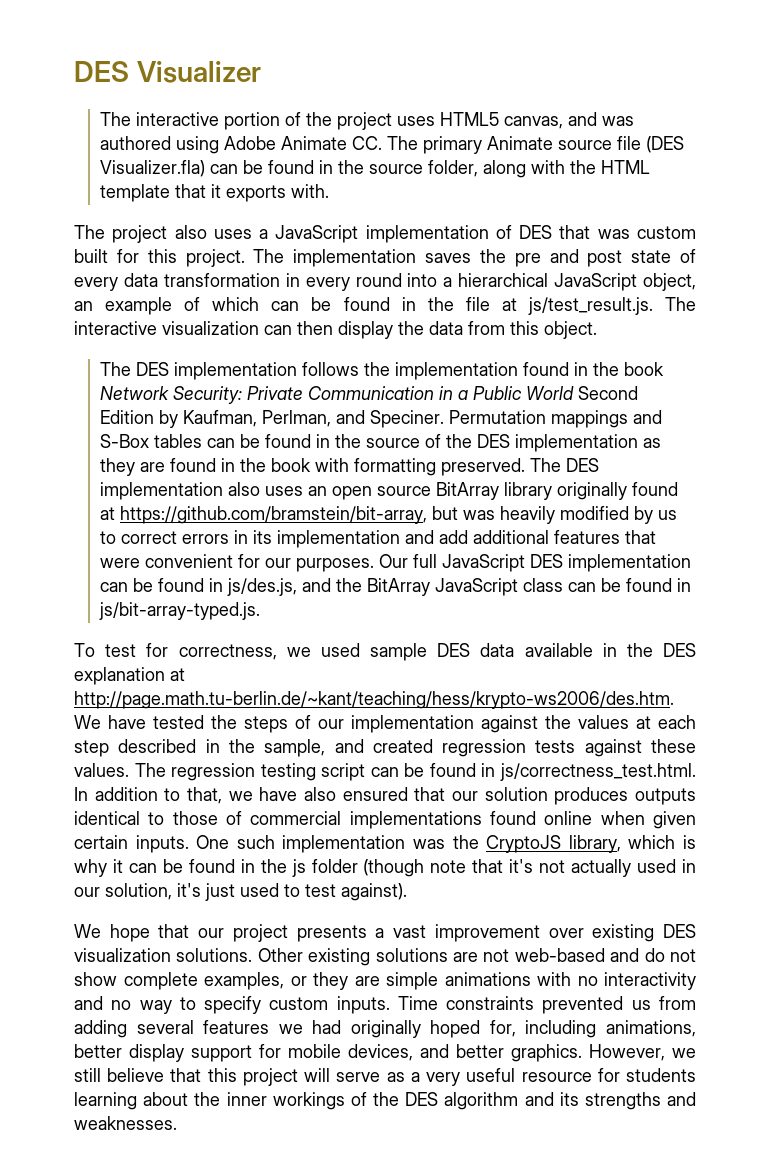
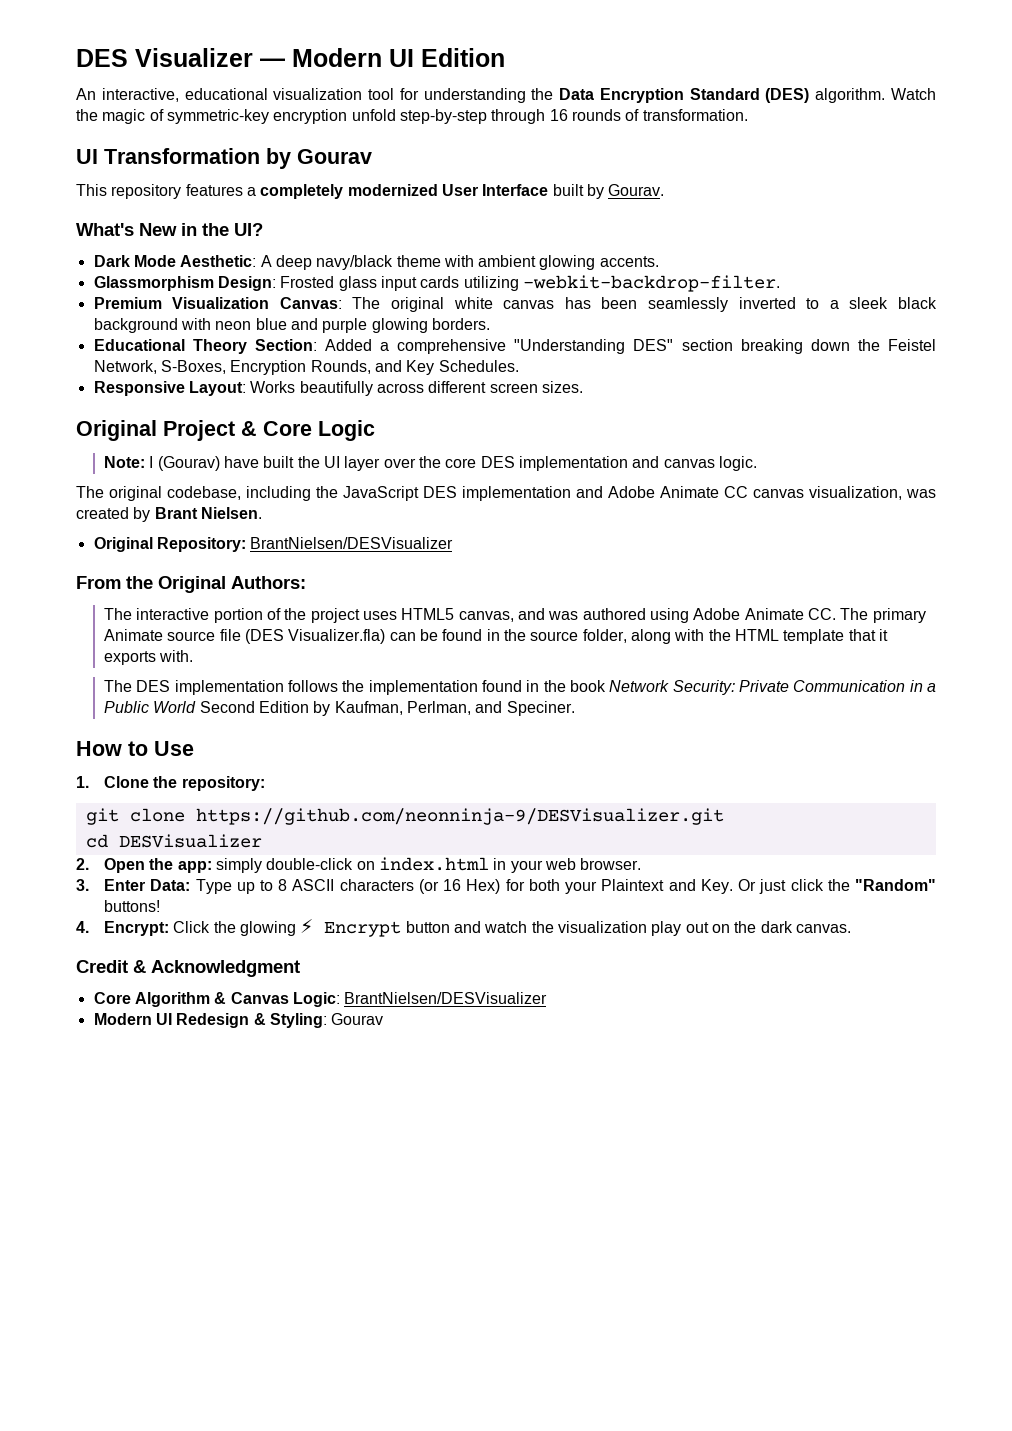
(261, 72) none -> [260,48,505,67] [76,88,936,103] [76,109,748,124] [76,148,372,169] [76,184,665,199] [76,223,263,236] [93,255,659,270] [93,275,780,292] [93,297,938,312] [93,318,490,333] [93,339,937,354] [93,360,519,375] [93,381,583,396] [76,420,375,441] [104,456,757,471] [76,486,936,501] [76,507,262,522] [93,537,454,552] [76,576,306,593] — Modern UI Edition // An interactive, educational visualization tool for understanding the Data Encryption Standard (DES) algorithm. Watch the magic of symmetric-key encryption unfold step-by-step through 16 rounds of transformation. // UI Transformation by Gourav // This repository features a completely modernized User Interface built by Gourav. // What's New in the UI? // Dark Mode Aesthetic: A deep navy/black theme with ambient glowing accents. // Glassmorphism Design: Frosted glass input cards utilizing -webkit-backdrop-filter. // Premium Visualization Canvas: The original white canvas has been seamlessly inverted to a sleek black background with neon blue and purple glowing borders. // Educational Theory Section: Added a comprehensive "Understanding DES" section breaking down the Feistel Network, S-Boxes, Encryption Rounds, and Key Schedules. // Responsive Layout: Works beautifully across different screen sizes. // Original Project & Core Logic // Note: I (Gourav) have built the UI layer over the core DES implementation and canvas logic. // The original codebase, including the JavaScript DES implementation and Adobe Animate CC canvas visualization, was created by Brant Nielsen. // Original Repository: BrantNielsen/DESVisualizer // From the Original Authors:
[74,225,696,243] [74,249,696,267] [74,273,696,291] [74,297,696,315] [74,321,597,339] // The project also uses a JavaScript implementation of DES that was custom built for this project. The implementation saves the pre and post state of every data transformation in every round into a hierarchical JavaScript object, an example of which can be found in the file at js/test_result.js. The interactive visualization can then display the data from this object. -> (194, 656) none
[449,410,663,428] [100,434,662,452] [100,458,600,476] [100,482,679,500] [100,506,678,524] [100,530,657,548] [100,554,692,572] [100,578,692,596] [99,602,261,620] [74,643,696,661] [74,667,185,685] [74,691,674,709] [74,715,696,733] [74,739,696,757] [74,763,696,781] [74,787,697,805] [74,811,696,829] [74,835,697,853] [74,859,696,877] [74,883,407,901] [74,924,697,942] [74,948,696,966] [74,972,696,990] [74,996,696,1014] [74,1020,696,1038] [74,1044,696,1062] [74,1068,696,1086] [74,1092,697,1110] [74,1116,177,1130] Permutation mappings and S-Box tables can be found in the source of the DES implementation as they are found in the book with formatting preserved. The DES implementation also uses an open source BitArray library originally found at https://github.com/bramstein/bit-array, but was heavily modified by us to correct errors in its implementation and add additional features that were convenient for our purposes. Our full JavaScript DES implementation can be found in js/des.js, and the BitArray JavaScript class can be found in js/bit-array-typed.js. // To test for correctness, we used sample DES data available in the DES explanation at http://page.math.tu-berlin.de/~kant/teaching/hess/krypto-ws2006/des.htm. We have tested the steps of our implementation against the values at each step described in the sample, and created regression tests against these values. The regression testing script can be found in js/correctness_test.html. In addition to that, we have also ensured that our solution produces outputs identical to those of commercial implementations found online when given certain inputs. One such implementation was the CryptoJS library, which is why it can be found in the js folder (though note that it's not actually used in our solution, it's just used to test against). // We hope that our project presents a vast improvement over existing DES visualization solutions. Other existing solutions are not web-based and do not show complete examples, or they are simple animations with no interactivity and no way to specify custom inputs. Time constraints prevented us from adding several features we had originally hoped for, including animations, better display support for mobile devices, and better graphics. However, we still believe that this project will serve as a very useful resource for students learning about the inner workings of the DES algorithm and its strengths and weaknesses. -> [76,741,194,756] [76,776,265,791] [85,808,724,825] [85,834,262,848] [76,857,642,873] [76,879,937,894] [104,900,161,912] [76,919,851,937] [76,960,300,977] [93,992,548,1007] [93,1013,384,1028] // How to Use // 1. Clone the repository: // git clone https://github.com/neonninja-9/DESVisualizer.git // cd DESVisualizer // 2. Open the app: simply double-click on index.html in your web browser. // 3. Enter Data: Type up to 8 ASCII characters (or 16 Hex) for both your Plaintext and Key. Or just click the "Random" buttons! // 4. Encrypt: Click the glowing ⚡ Encrypt button and watch the visualization play out on the dark canvas. // Credit & Acknowledgment // Core Algorithm & Canvas Logic: BrantNielsen/DESVisualizer // Modern UI Redesign & Styling: Gourav

